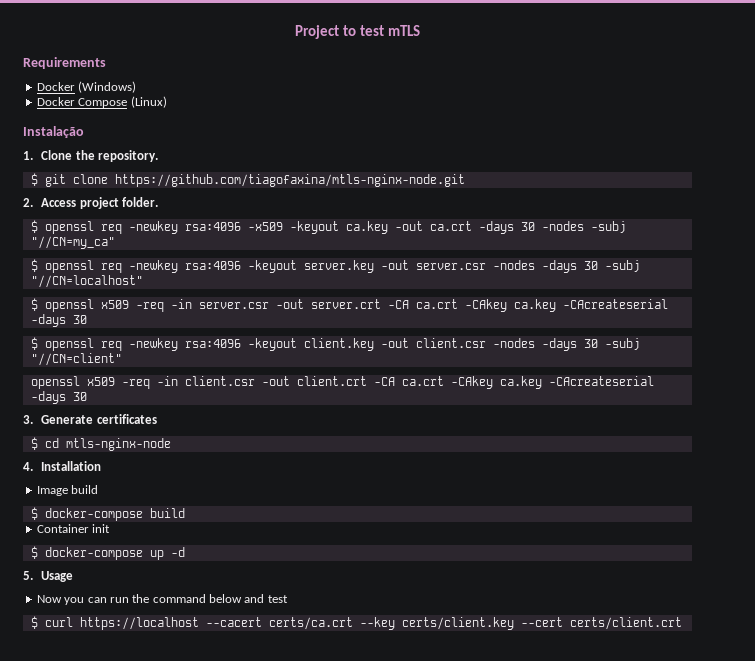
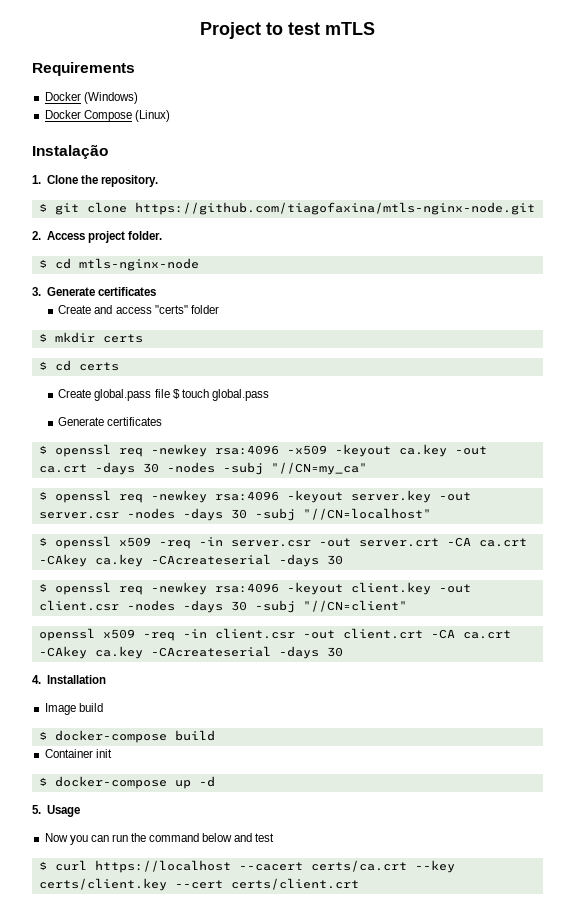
(158, 202) none -> [38,258,199,271] [32,287,156,296] [58,305,219,314] [38,332,143,343] [38,360,119,371] [58,389,269,401] [58,417,163,426] // $ cd mtls-nginx-node // 3. Generate certificates // Create and access "certs" folder // $ mkdir certs // $ cd certs // Create global.pass file $ touch global.pass // Generate certificates
[23,414,157,424] [30,437,171,451] // 3. Generate certificates // $ cd mtls-nginx-node -> (343, 652) none

